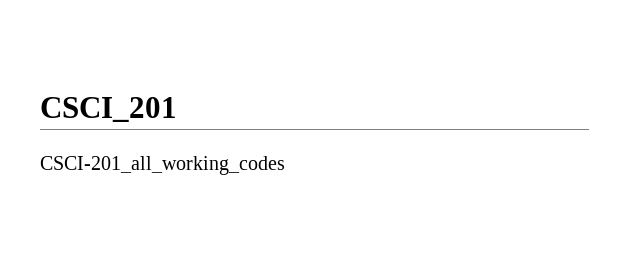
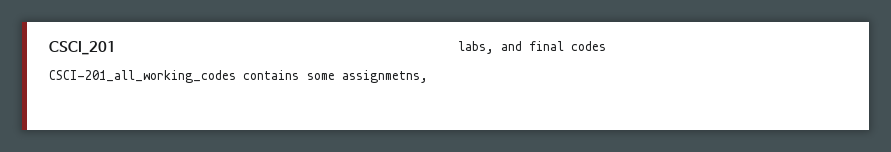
(285, 165) none -> [243,70,428,83] [458,41,606,54] contains some assignmetns, labs, and final codes

